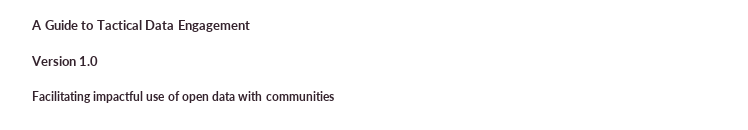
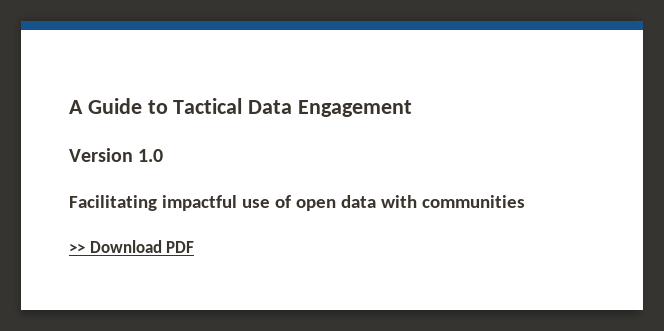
(334, 96) none -> [69,240,195,253] // >> Download PDF

